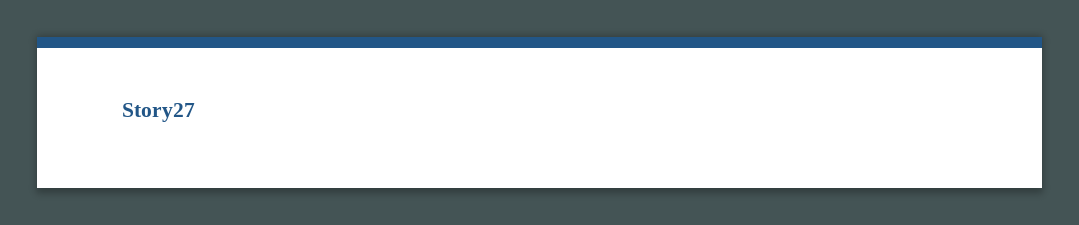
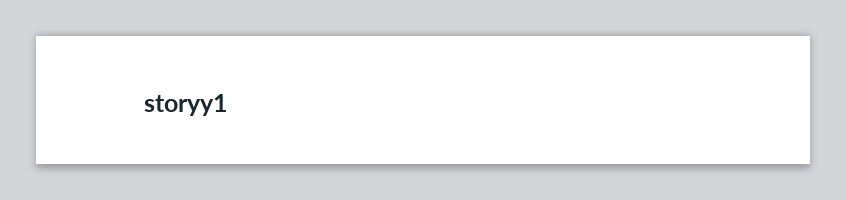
[122,103,195,122] Story27 -> [144,94,228,116] storyy1

